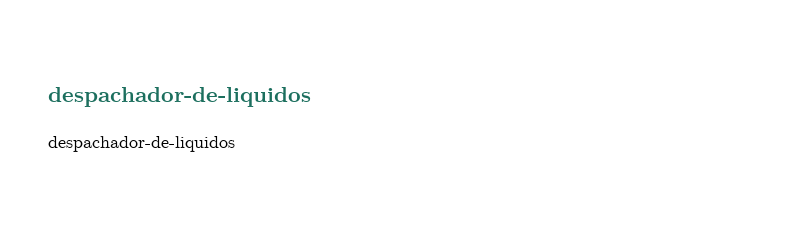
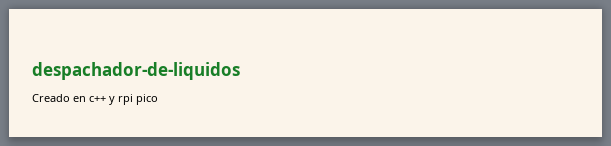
[48,136,235,152] despachador-de-liquidos -> [32,94,158,105] Creado en c++ y rpi pico

